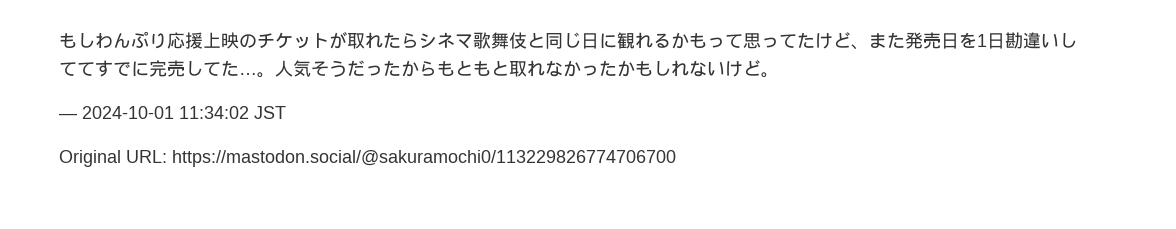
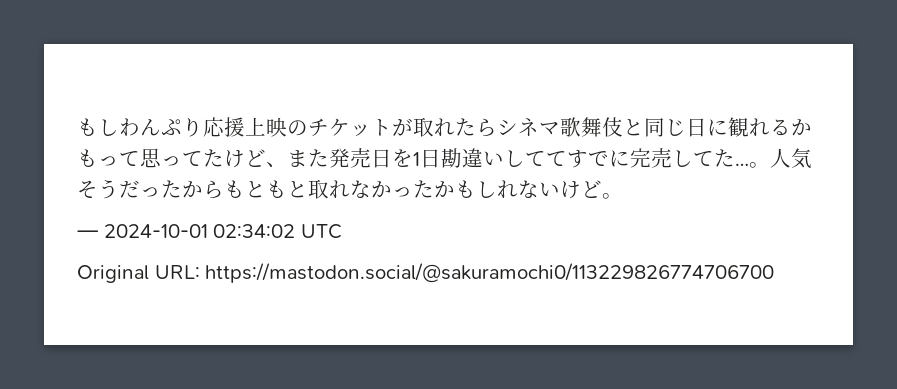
[179,106,286,119] 11:34:02 JST -> [213,224,342,239] 02:34:02 UTC

